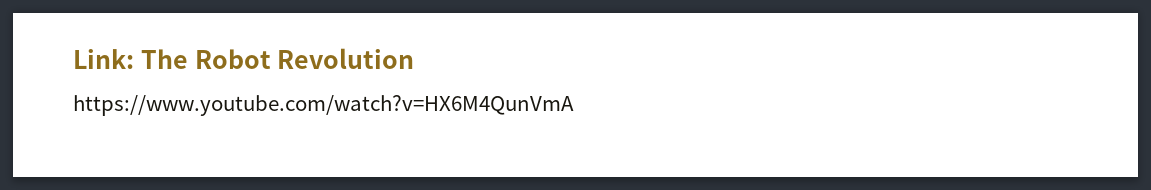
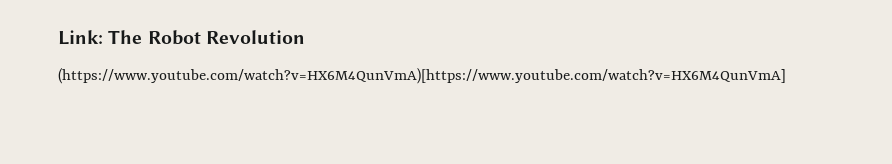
[73,95,574,116] https://www.youtube.com/watch?v=HX6M4QunVmA -> [58,68,786,84] (https://www.youtube.com/watch?v=HX6M4QunVmA)[https://www.youtube.com/watch?v=HX6M4QunVmA]

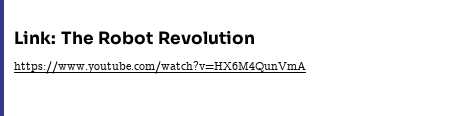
[58,68,786,84] (https://www.youtube.com/watch?v=HX6M4QunVmA)[https://www.youtube.com/watch?v=HX6M4QunVmA] -> [14,61,306,74] https://www.youtube.com/watch?v=HX6M4QunVmA

